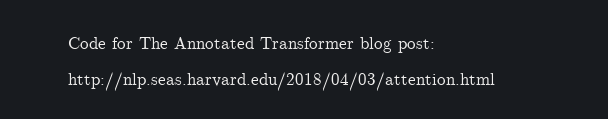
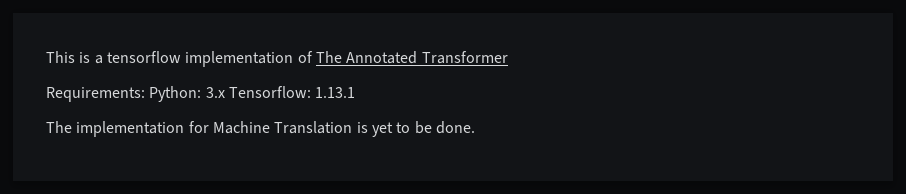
[68,37,435,53] [68,72,495,91] Code for The Annotated Transformer blog post: // http://nlp.seas.harvard.edu/2018/04/03/attention.html -> [46,51,508,67] [46,86,356,102] [46,121,475,137] This is a tensorflow implementation of The Annotated Transformer // Requirements: Python: 3.x Tensorflow: 1.13.1 // The implementation for Machine Translation is yet to be done.

